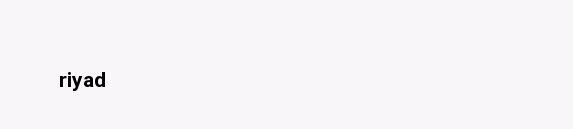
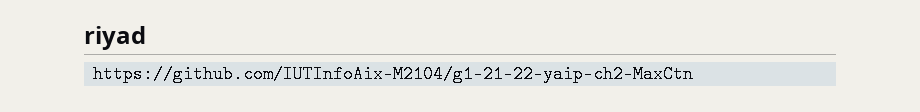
(106, 81) none -> [93,65,694,83] // https://github.com/IUTInfoAix-M2104/g1-21-22-yaip-ch2-MaxCtn

